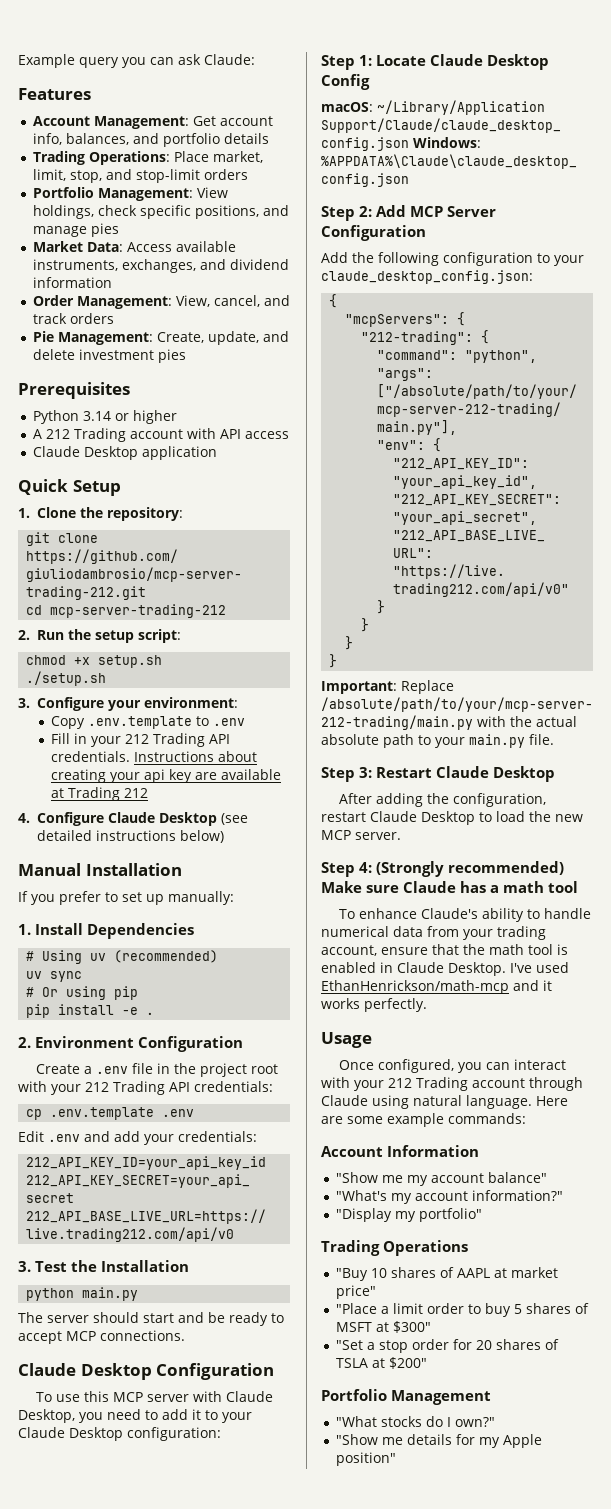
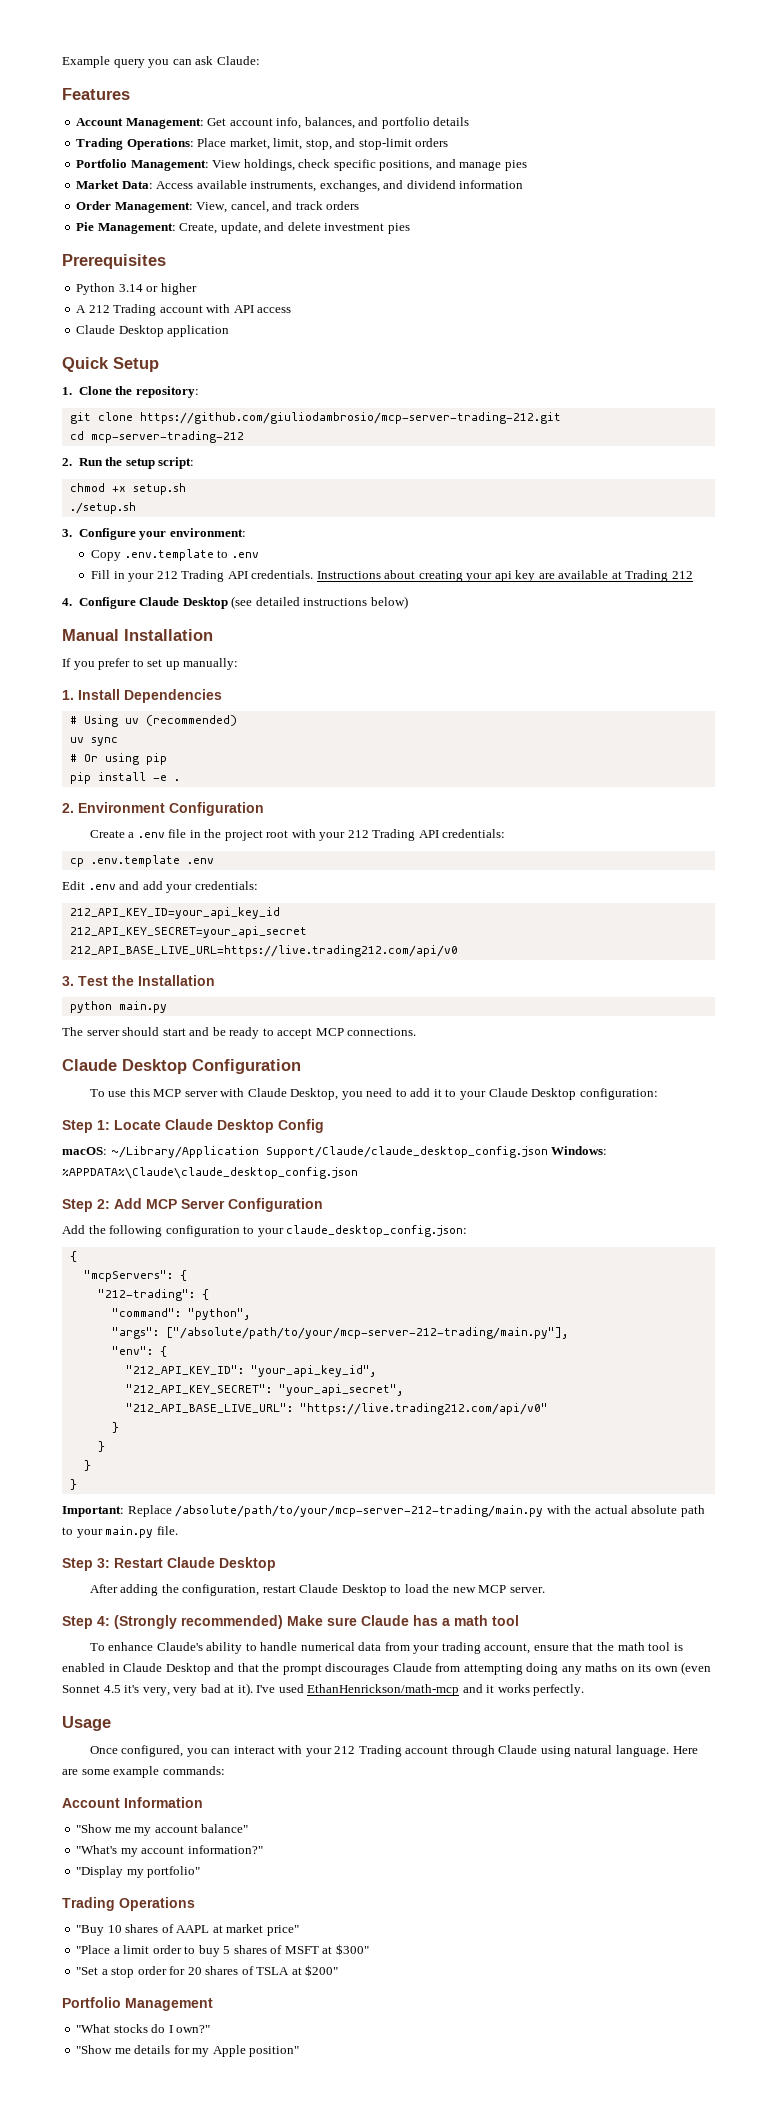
[448,962,506,976] Desktop. -> [165,1662,712,1675] [62,1683,253,1696] Desktop and that the prompt discourages Claude from attempting doing any maths on its own (even Sonnet 4.5 it's very, very bad at it).

